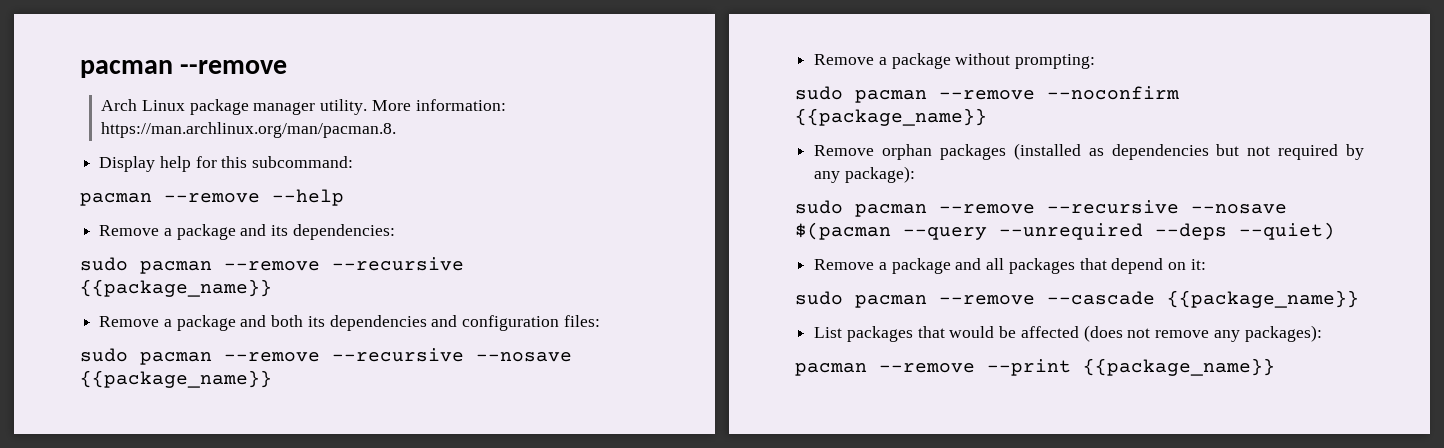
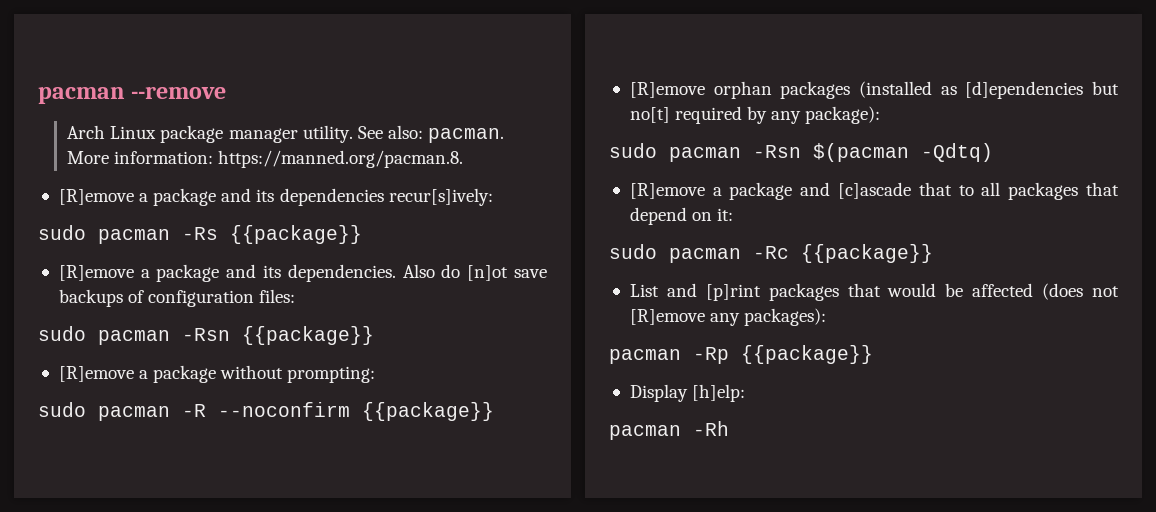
[371,99,506,111] [101,122,397,138] [99,156,354,172] [80,189,344,206] [99,224,395,240] [80,257,464,274] [80,279,272,297] [99,315,458,331] More information: https://man.archlinux.org/man/pacman.8. // Display help for this subcommand: // pacman --remove --help // Remove a package and its dependencies: // sudo pacman --remove --recursive {{package_name}} // Remove a package and both its dependencies and -> [357,125,505,143] [67,150,464,168] [58,188,493,206] [38,225,362,244] [58,264,547,282] [58,289,145,307] See also: pacman. More information: https://manned.org/pacman.8. // [R]emove a package and its dependencies recur[s]ively: // sudo pacman -Rs {{package}} // [R]emove a package and its dependencies. Also do [n]ot save backups of
[224,348,572,362] [80,370,272,388] [814,54,875,65] --remove --recursive --nosave {{package_name}} // Remove -> [182,326,374,345] [58,366,134,382] -Rsn {{package}} // [R]emove
[939,86,1179,100] [795,108,987,126] [814,145,875,156] --remove --noconfirm {{package_name}} // Remove -> [182,402,494,421] [629,82,705,98] -R --noconfirm {{package}} // [R]emove
[1111,144,1271,160] dependencies but not -> [965,81,1119,99] [629,107,670,123] [d]ependencies but no[t]
[939,200,1287,214] [795,222,1335,240] [814,258,982,274] --remove --recursive --nosave $(pacman --query --unrequired --deps --quiet) // Remove a package and -> [753,143,993,162] [629,182,974,200] -Rsn $(pacman -Qdtq) // [R]emove a package and [c]ascade that to
[939,290,1359,308] --remove --cascade {{package_name}} -> [753,244,933,263] -Rc {{package}}
(843, 332) none -> [666,283,761,301] and [p]rint
[1155,330,1210,338] remove -> [629,309,705,325] [R]emove
[879,358,1275,376] --remove --print {{package_name}} -> [693,345,873,364] [629,384,746,402] [609,421,729,440] -Rp {{package}} // Display [h]elp: // pacman -Rh

